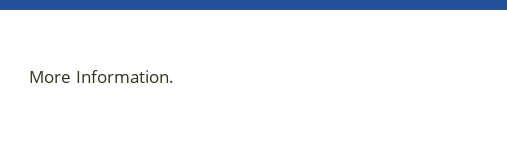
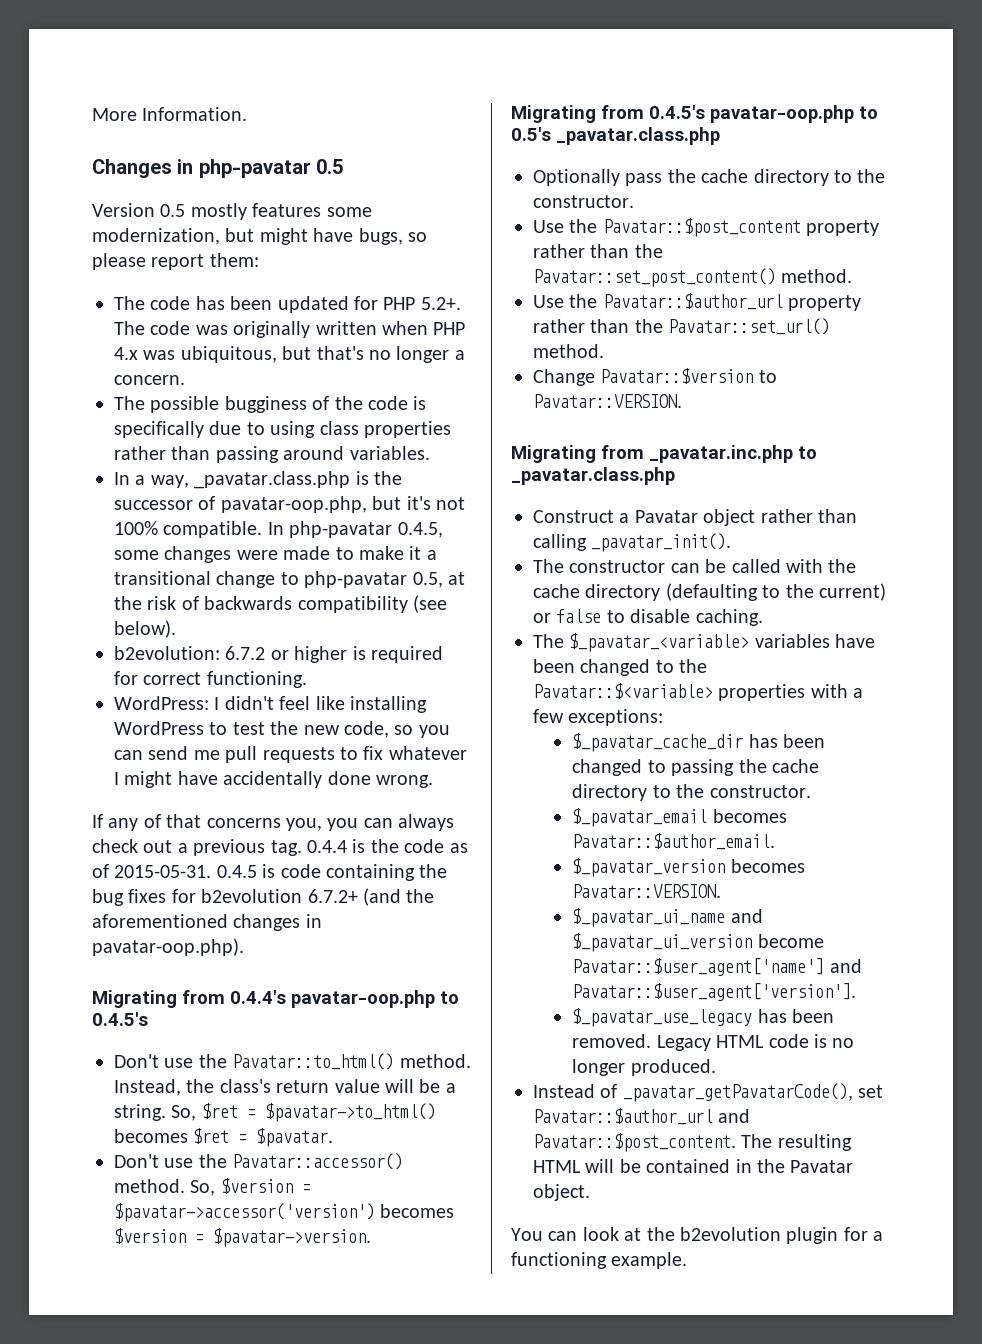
(174, 76) none -> [92,159,344,178] [92,203,372,220] [92,228,427,245] [92,253,259,270] [114,296,461,313] [114,321,466,338] [114,346,465,363] [114,375,185,385] [114,396,427,413] [114,421,451,438] [114,446,430,463] [114,471,402,489] [114,496,465,513] [114,521,443,538] [114,546,437,563] [114,571,465,588] [114,595,447,613] [114,620,176,638] [114,646,443,663] [114,671,307,688] [114,696,427,713] [114,721,450,738] [114,746,467,763] [114,771,433,788] [92,814,455,831] [92,839,468,856] [92,864,448,881] [92,888,435,906] [92,914,322,931] [92,938,244,956] [92,990,459,1008] [92,1012,148,1026] [114,1053,471,1070] [114,1079,456,1096] [114,1103,436,1122] [114,1128,334,1147] [114,1153,404,1170] [114,1178,311,1196] [114,1203,455,1222] [114,1228,371,1247] [511,105,878,123] [511,127,720,145] [533,169,886,186] [533,195,634,208] [533,218,880,237] [533,244,663,258] [533,268,853,287] [533,293,862,311] [533,318,831,335] [533,344,604,358] [533,368,777,386] [533,394,682,408] [511,445,817,463] [511,467,675,485] [533,509,857,526] [533,533,732,552] [533,559,857,573] [533,583,886,601] [533,609,763,626] [533,633,876,652] [533,659,708,676] [533,683,864,701] [533,709,664,726] [572,733,826,752] [572,759,819,776] [572,784,811,801] [572,808,787,827] [572,833,776,850] [572,858,805,877] [572,884,722,898] [572,908,763,927] [572,933,824,952] [572,958,862,976] [572,983,857,1001] [572,1008,835,1027] [572,1034,855,1051] [572,1059,716,1076] [533,1083,884,1102] [533,1108,751,1125] [533,1133,852,1152] [533,1159,854,1173] [533,1184,590,1201] [511,1227,884,1244] [511,1252,688,1269] // Changes in php-pavatar 0.5 // Version 0.5 mostly features some modernization, but might have bugs, so please report them: // The code has been updated for PHP 5.2+. The code was originally written when PHP 4.x was ubiquitous, but that's no longer a concern. // The possible bugginess of the code is specifically due to using class properties rather than passing around variables. // In a way, _pavatar.class.php is the successor of pavatar-oop.php, but it's not 100% compatible. In php-pavatar 0.4.5, some changes were made to make it a transitional change to php-pavatar 0.5, at the risk of backwards compatibility (see below). // b2evolution: 6.7.2 or higher is required for correct functioning. // WordPress: I didn't feel like installing WordPress to test the new code, so you can send me pull requests to fix whatever I might have accidentally done wrong. // If any of that concerns you, you can always check out a previous tag. 0.4.4 is the code as of 2015-05-31. 0.4.5 is code containing the bug fixes for b2evolution 6.7.2+ (and the aforementioned changes in pavatar-oop.php). // Migrating from 0.4.4's pavatar-oop.php to 0.4.5's // Don't use the Pavatar::to_html() method. Instead, the class's return value will be a string. So, $ret = $pavatar->to_html() becomes $ret = $pavatar. // Don't use the Pavatar::accessor() method. So, $version = $pavatar->accessor('version') becomes $version = $pavatar->version. // Migrating from 0.4.5's pavatar-oop.php to 0.5's _pavatar.class.php // Optionally pass the cache directory to the constructor. // Use the Pavatar::$post_content property rather than the Pavatar::set_post_content() method. // Use the Pavatar::$author_url property rather than the Pavatar::set_url() method. // Change Pavatar::$version to Pavatar::VERSION. // Migrating from _pavatar.inc.php to _pavatar.class.php // Construct a Pavatar object rather than calling _pavatar_init(). // The constructor can be called with the cache directory (defaulting to the current) or false to disable caching. // The $_pavatar_<variable> variables have been changed to the Pavatar::$<variable> properties with a few exceptions: // $_pavatar_cache_dir has been changed to passing the cache directory to the constructor. // $_pavatar_email becomes Pavatar::$author_email. // $_pavatar_version becomes Pavatar::VERSION. // $_pavatar_ui_name and $_pavatar_ui_version become Pavatar::$user_agent['name'] and Pavatar::$user_agent['version']. // $_pavatar_use_legacy has been removed. Legacy HTML code is no longer produced. // Instead of _pavatar_getPavatarCode(), set Pavatar::$author_url and Pavatar::$post_content. The resulting HTML will be contained in the Pavatar object. // You can look at the b2evolution plugin for a functioning example.

